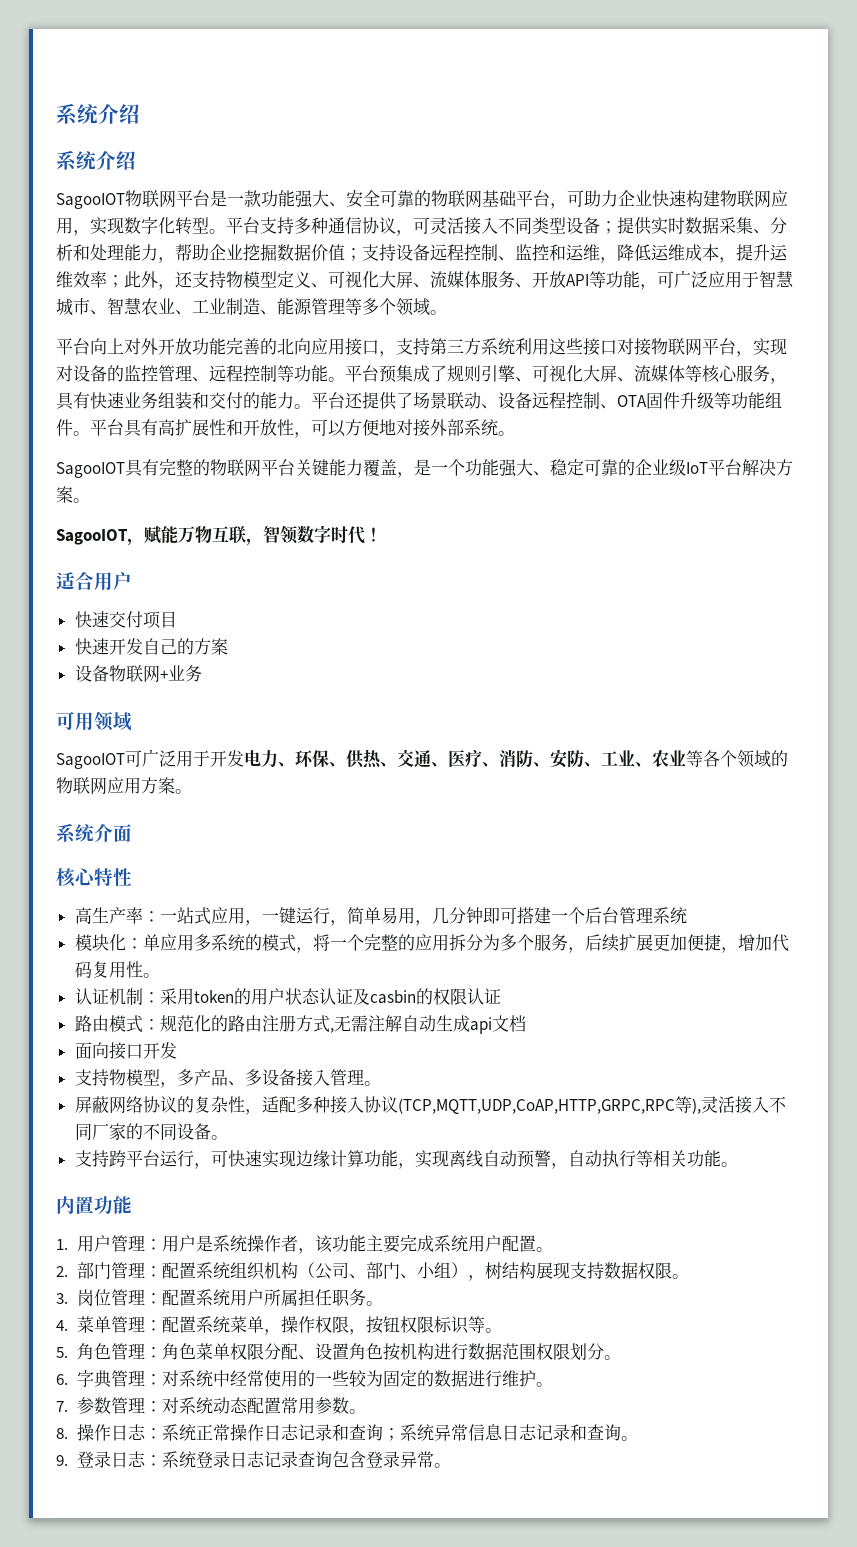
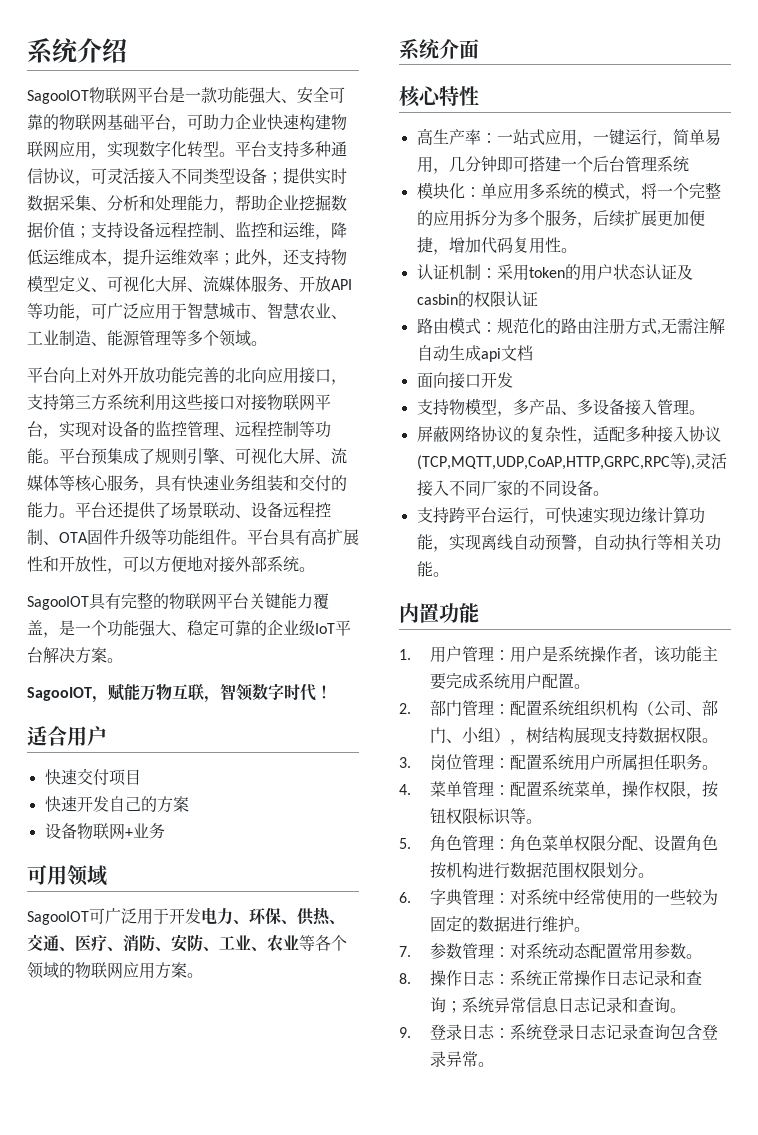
[56,103,140,125] [56,150,136,171] 系统介绍 // 系统介绍 -> [27,38,127,64] 系统介绍

